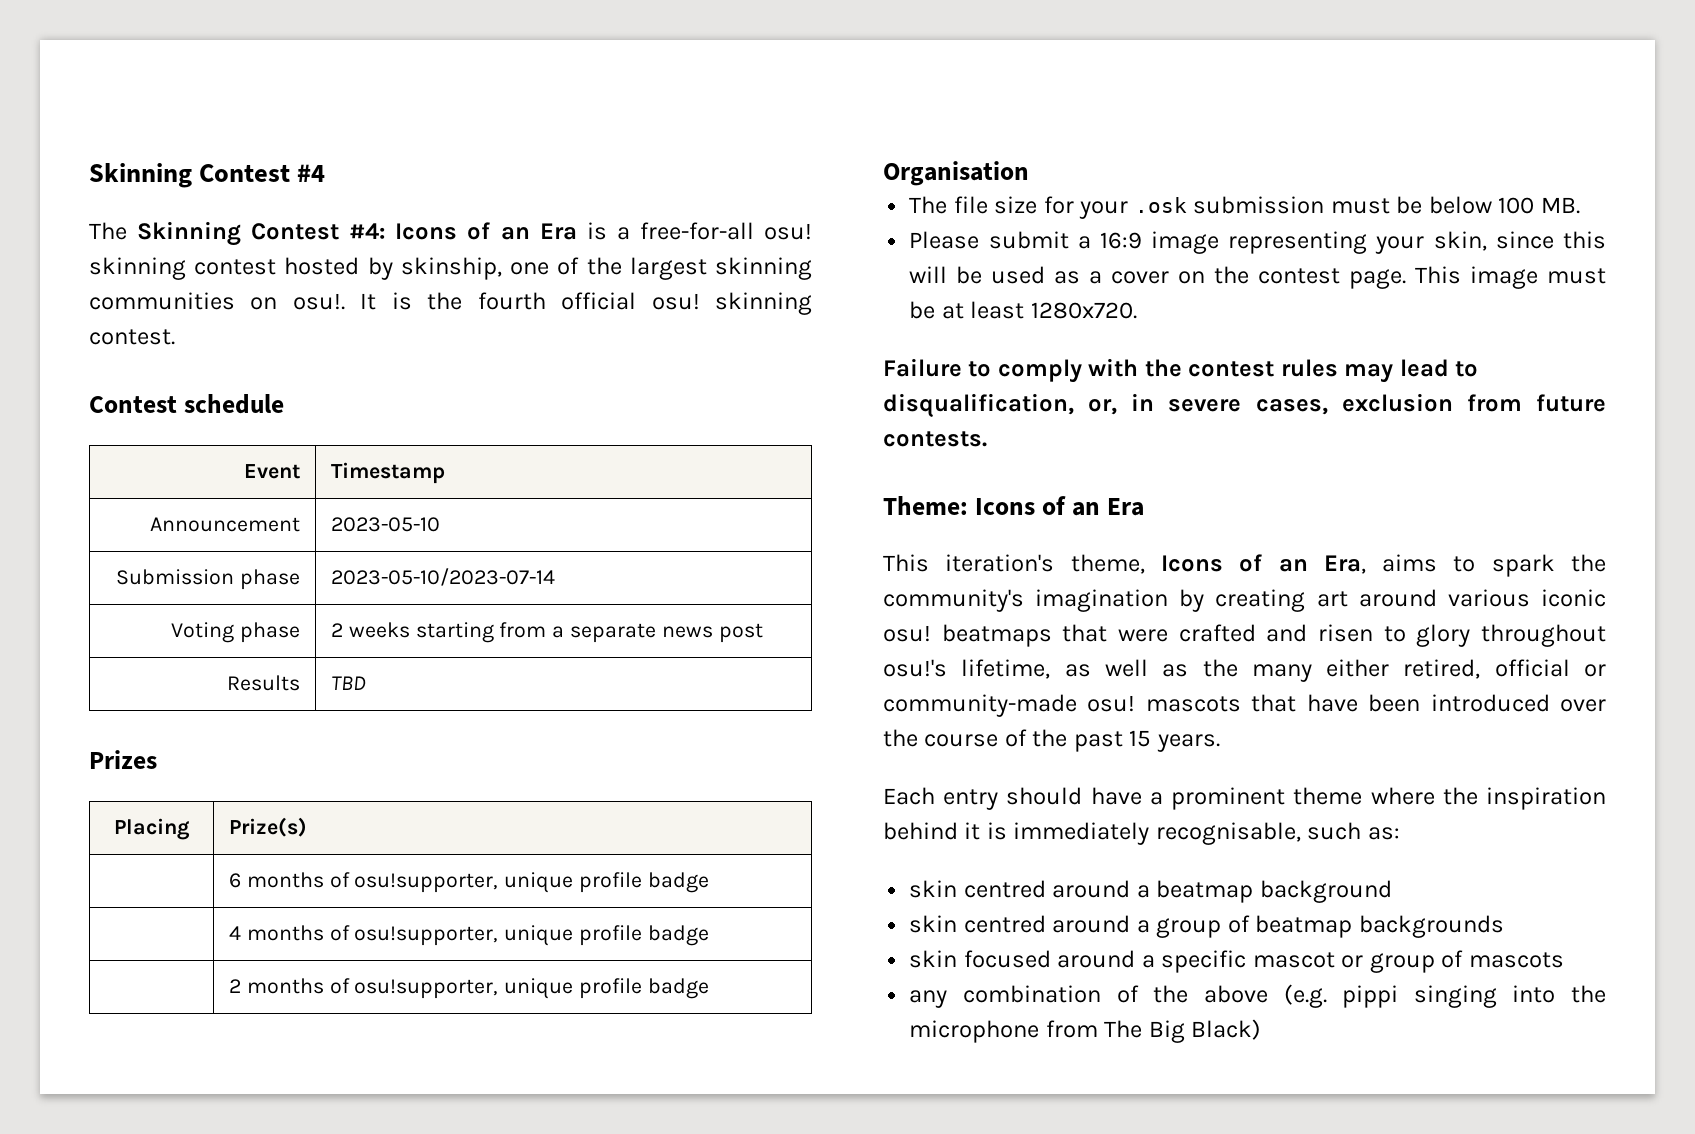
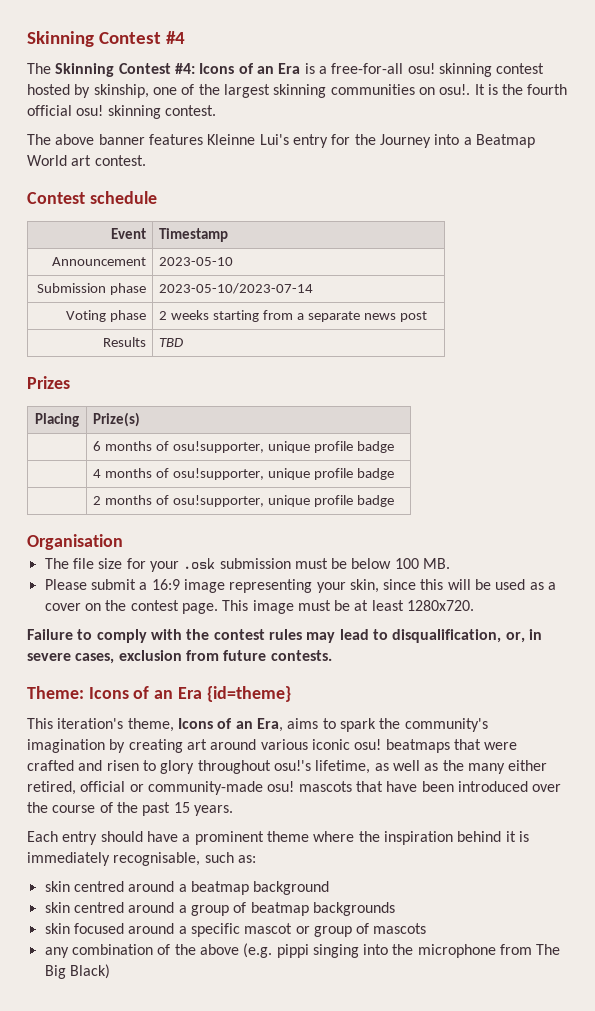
(175, 337) none -> [27,134,535,148] [27,155,146,166] // The above banner features Kleinne Lui's entry for the Journey into a Beatmap World art contest.
(1144, 507) none -> [206,686,291,702] {id=theme}

